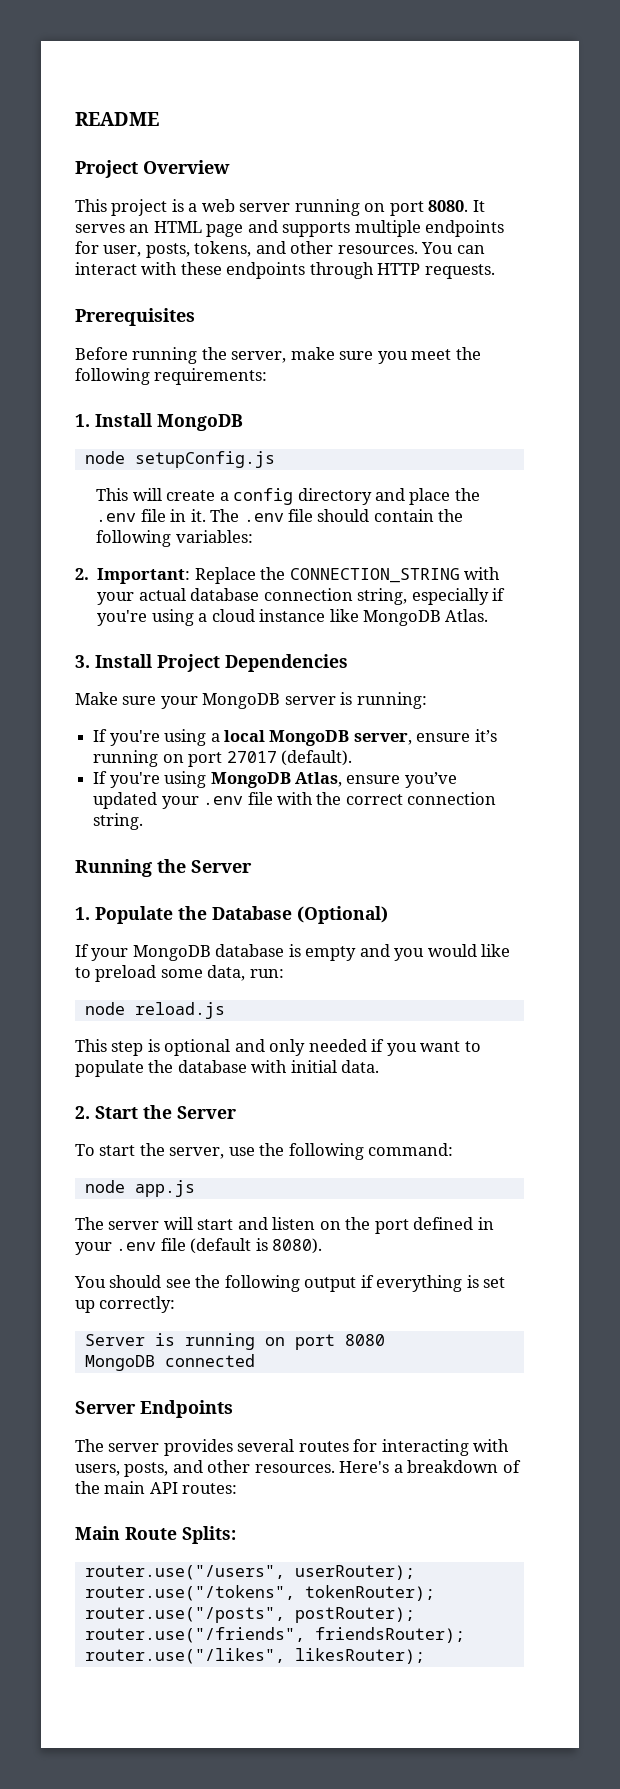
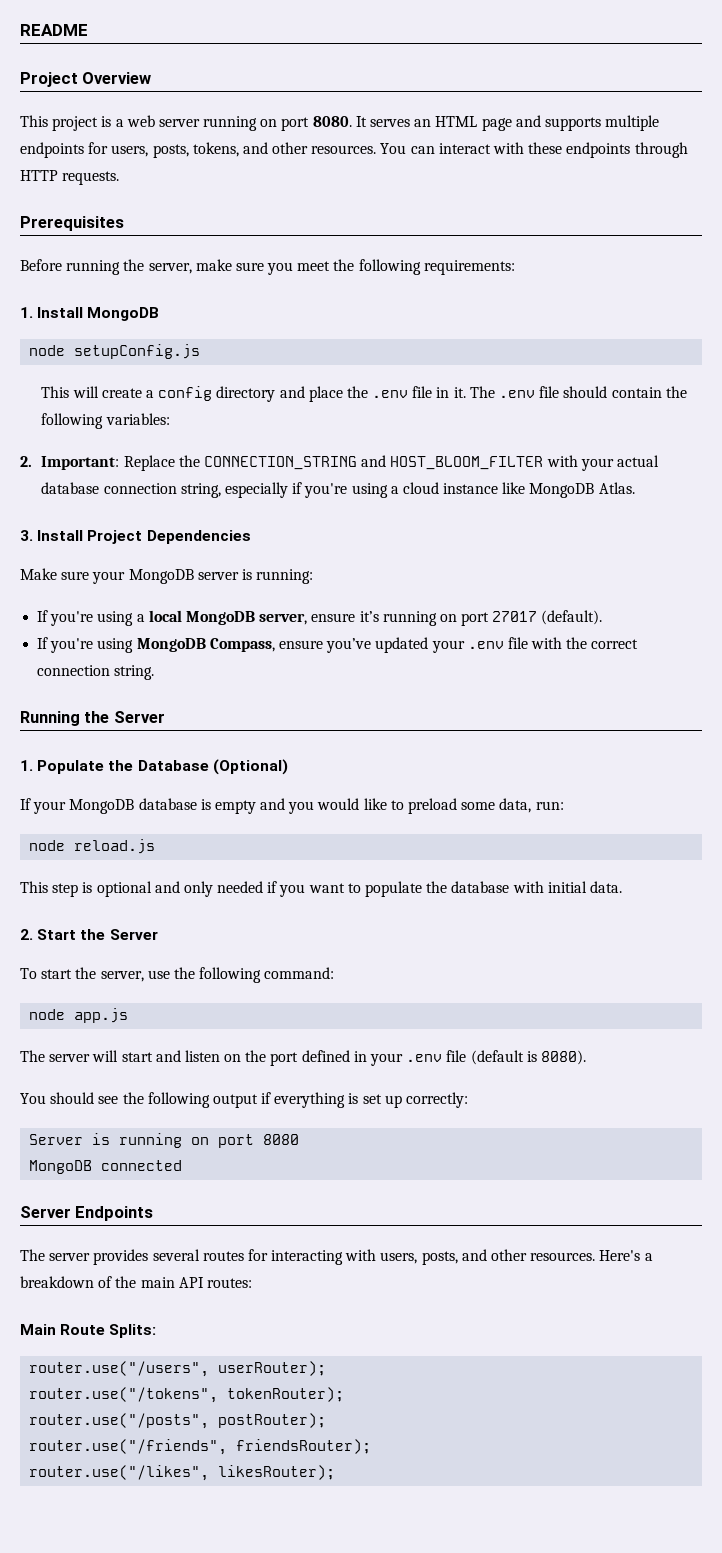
[103,245,142,257] user, -> [111,145,149,157] users,
(460, 575) none -> [361,455,544,470] and HOST_BLOOM_FILTER
[294,772,342,787] Atlas, -> [209,638,275,652] Compass,

